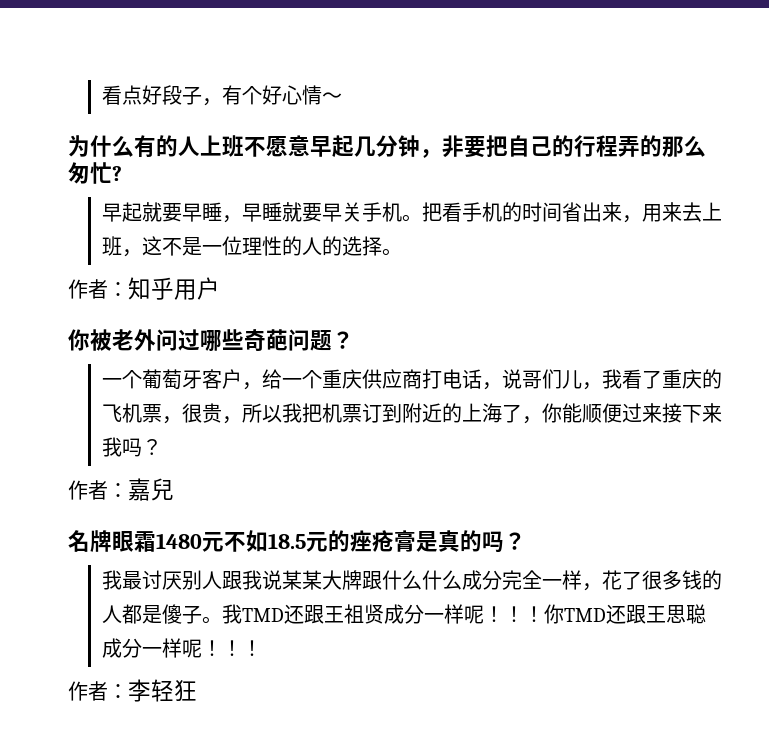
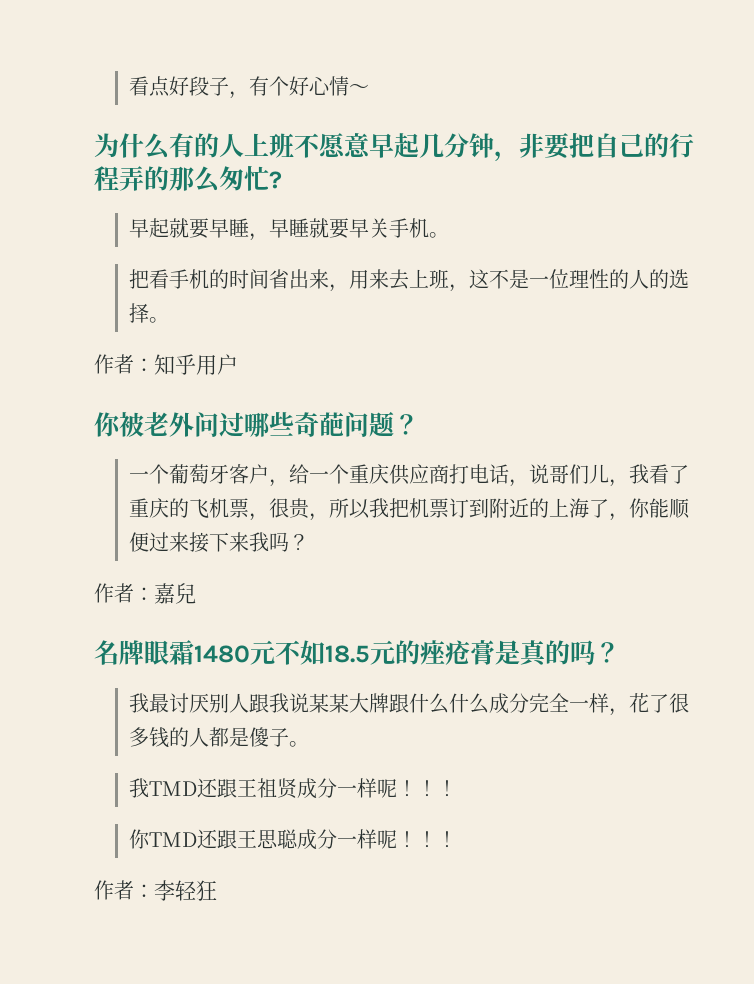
(422, 218) none -> (449, 235) //
(222, 620) none -> (309, 744) //
(544, 614) none -> (457, 788) //

